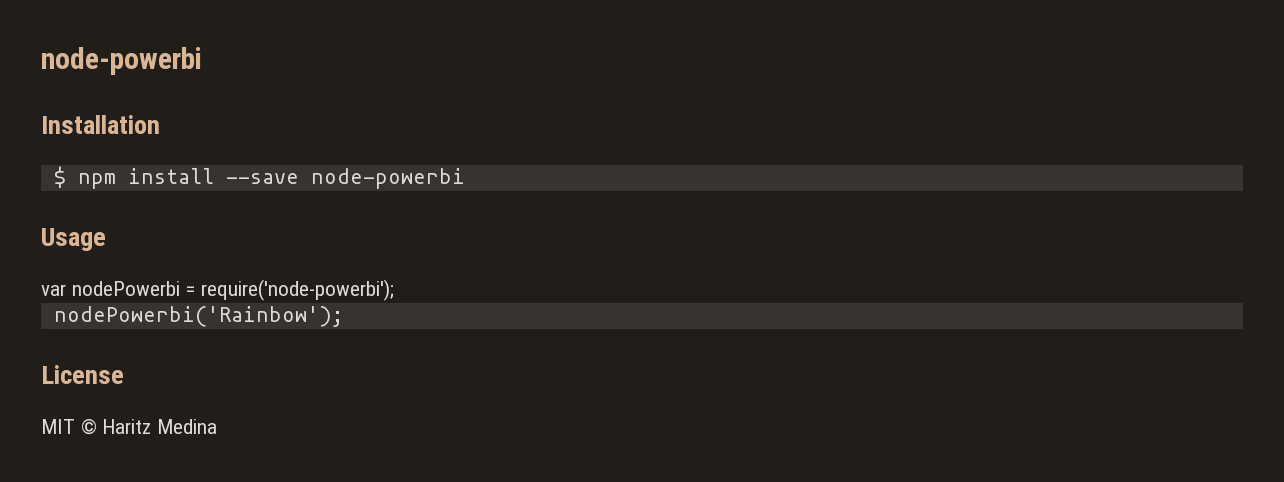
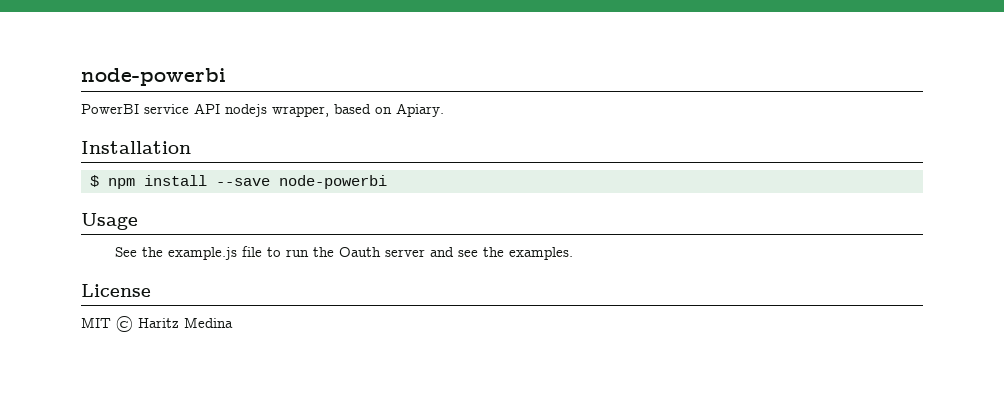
[41,47,202,75] node-powerbi -> [81,68,226,86] [81,103,444,117] node-powerbi // PowerBI service API nodejs wrapper, based on Apiary.
[41,279,395,301] [53,306,343,327] var nodePowerbi = require('node-powerbi'); // nodePowerbi('Rainbow'); -> [114,246,573,260] See the example.js file to run the Oauth server and see the examples.

